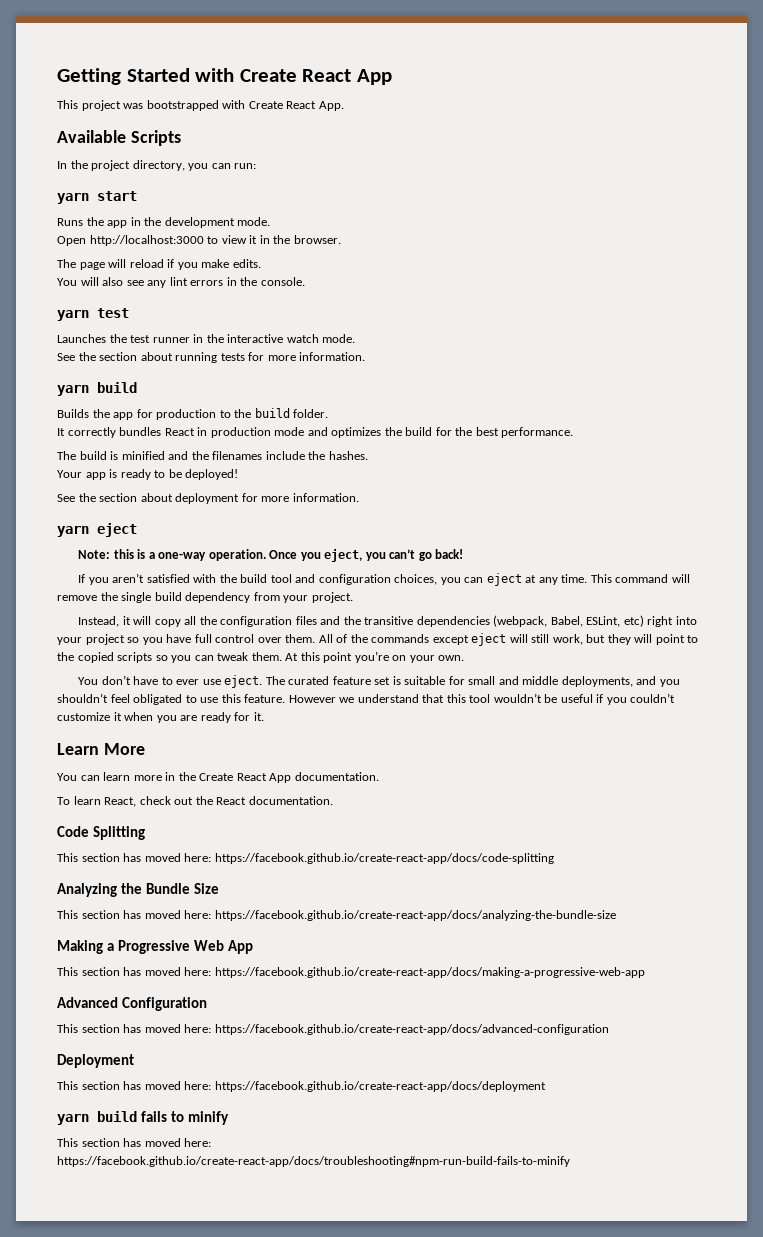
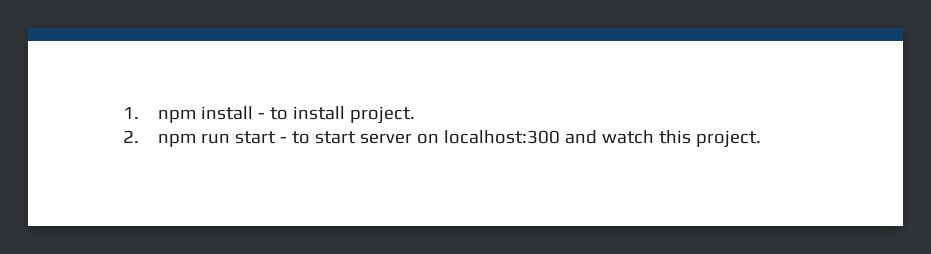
[57,68,392,85] [57,100,344,111] [57,130,181,146] [57,160,257,171] [57,191,137,204] [57,217,271,228] [57,235,341,246] [57,259,261,270] [57,277,305,288] [57,308,129,321] [57,334,356,343] [57,352,366,363] [57,382,137,396] [57,408,329,420] [57,427,574,438] [57,451,368,460] [57,469,239,480] [57,493,359,504] [57,523,137,537] [78,549,464,562] [78,573,690,586] [57,592,353,603] [78,615,697,627] [57,633,699,646] [57,651,465,663] [78,675,680,688] [57,693,676,705] [57,712,264,723] [57,743,145,755] [57,772,379,783] [57,796,333,807] [57,826,146,840] [57,853,554,864] [57,883,220,897] [57,910,616,921] [57,940,254,954] [57,967,645,978] [57,997,208,1011] [57,1024,609,1035] [57,1054,134,1068] [57,1081,546,1092] [57,1111,230,1125] [57,1138,212,1147] [57,1156,570,1167] Getting Started with Create React App // This project was bootstrapped with Create React App. // Available Scripts // In the project directory, you can run: // yarn start // Runs the app in the development mode. // Open http://localhost:3000 to view it in the browser. // The page will reload if you make edits. // You will also see any lint errors in the console. // yarn test // Launches the test runner in the interactive watch mode. // See the section about running tests for more information. // yarn build // Builds the app for production to the build folder. // It correctly bundles React in production mode and optimizes the build for the best performance. // The build is minified and the filenames include the hashes. // Your app is ready to be deployed! // See the section about deployment for more information. // yarn eject // Note: this is a one-way operation. Once you eject, you can’t go back! // If you aren’t satisfied with the build tool and configuration choices, you can eject at any time. This command will remove the single build dependency from your project. // Instead, it will copy all the configuration files and the transitive dependencies (webpack, Babel, ESLint, etc) right into your project so you have full control over them. All of the commands except eject will still work, but they will point to the copied scripts so you can tweak them. At this point you’re on your own. // You don’t have to ever use eject. The curated feature set is suitable for small and middle deployments, and you shouldn’t feel obligated to use this feature. However we understand that this tool wouldn’t be useful if you couldn’t customize it when you are ready for it. // Learn More // You can learn more in the Create React App documentation. // To learn React, check out the React documentation. // Code Splitting // This section has moved here: https://facebook.github.io/create-react-app/docs/code-splitting // Analyzing the Bundle Size // This section has moved here: https://facebook.github.io/create-react-app/docs/analyzing-the-bundle-size // Making a Progressive Web App // This section has moved here: https://facebook.github.io/create-react-app/docs/making-a-progressive-web-app // Advanced Configuration // This section has moved here: https://facebook.github.io/create-react-app/docs/advanced-configuration // Deployment // This section has moved here: https://facebook.github.io/create-react-app/docs/deployment // yarn build fails to minify // This section has moved here: https://facebook.github.io/create-react-app/docs/troubleshooting#npm-run-build-fails-to-minify -> [123,106,416,124] [123,130,762,148] 1. npm install - to install project. // 2. npm run start - to start server on localhost:300 and watch this project.

